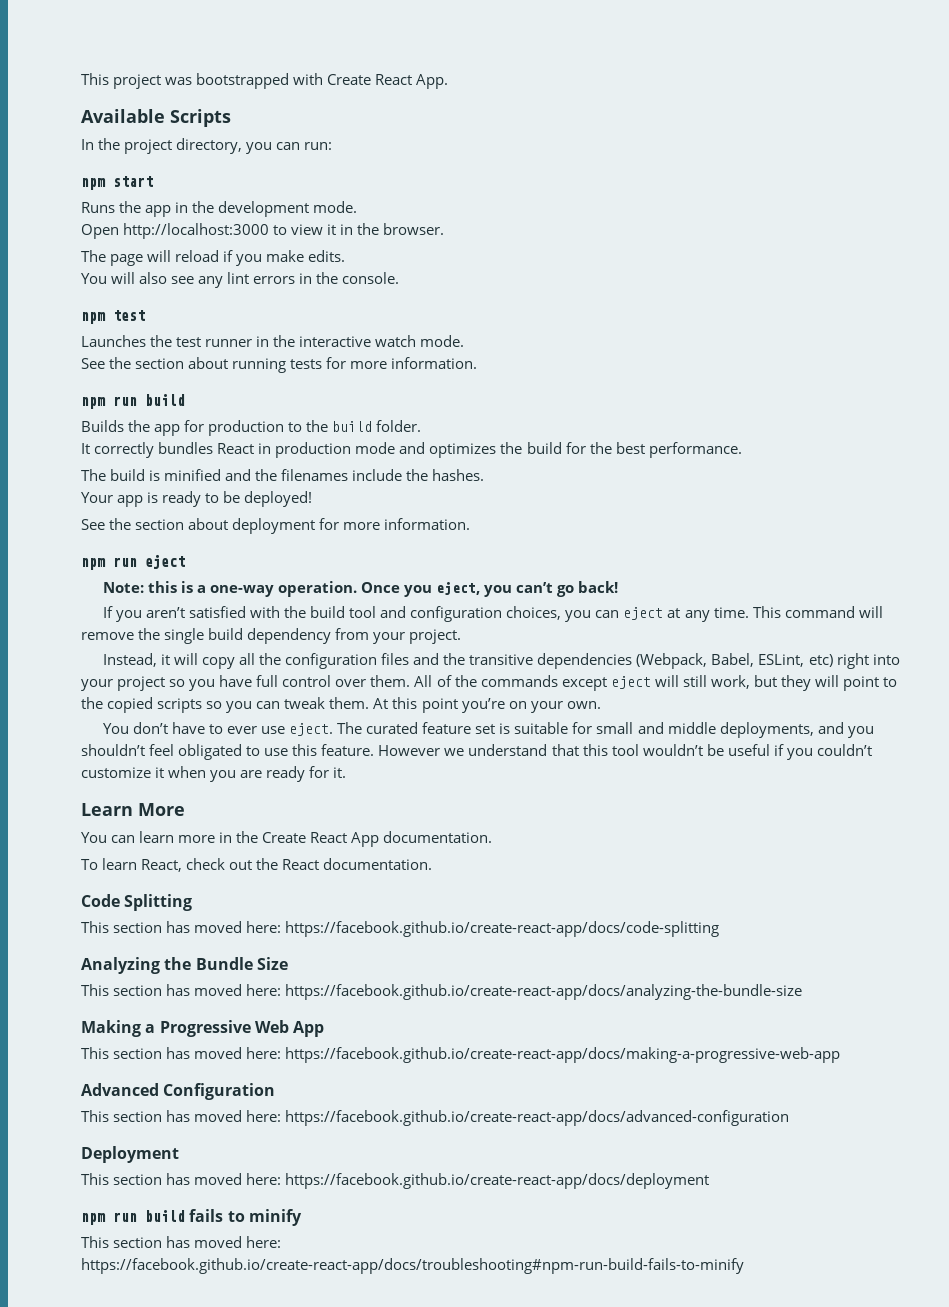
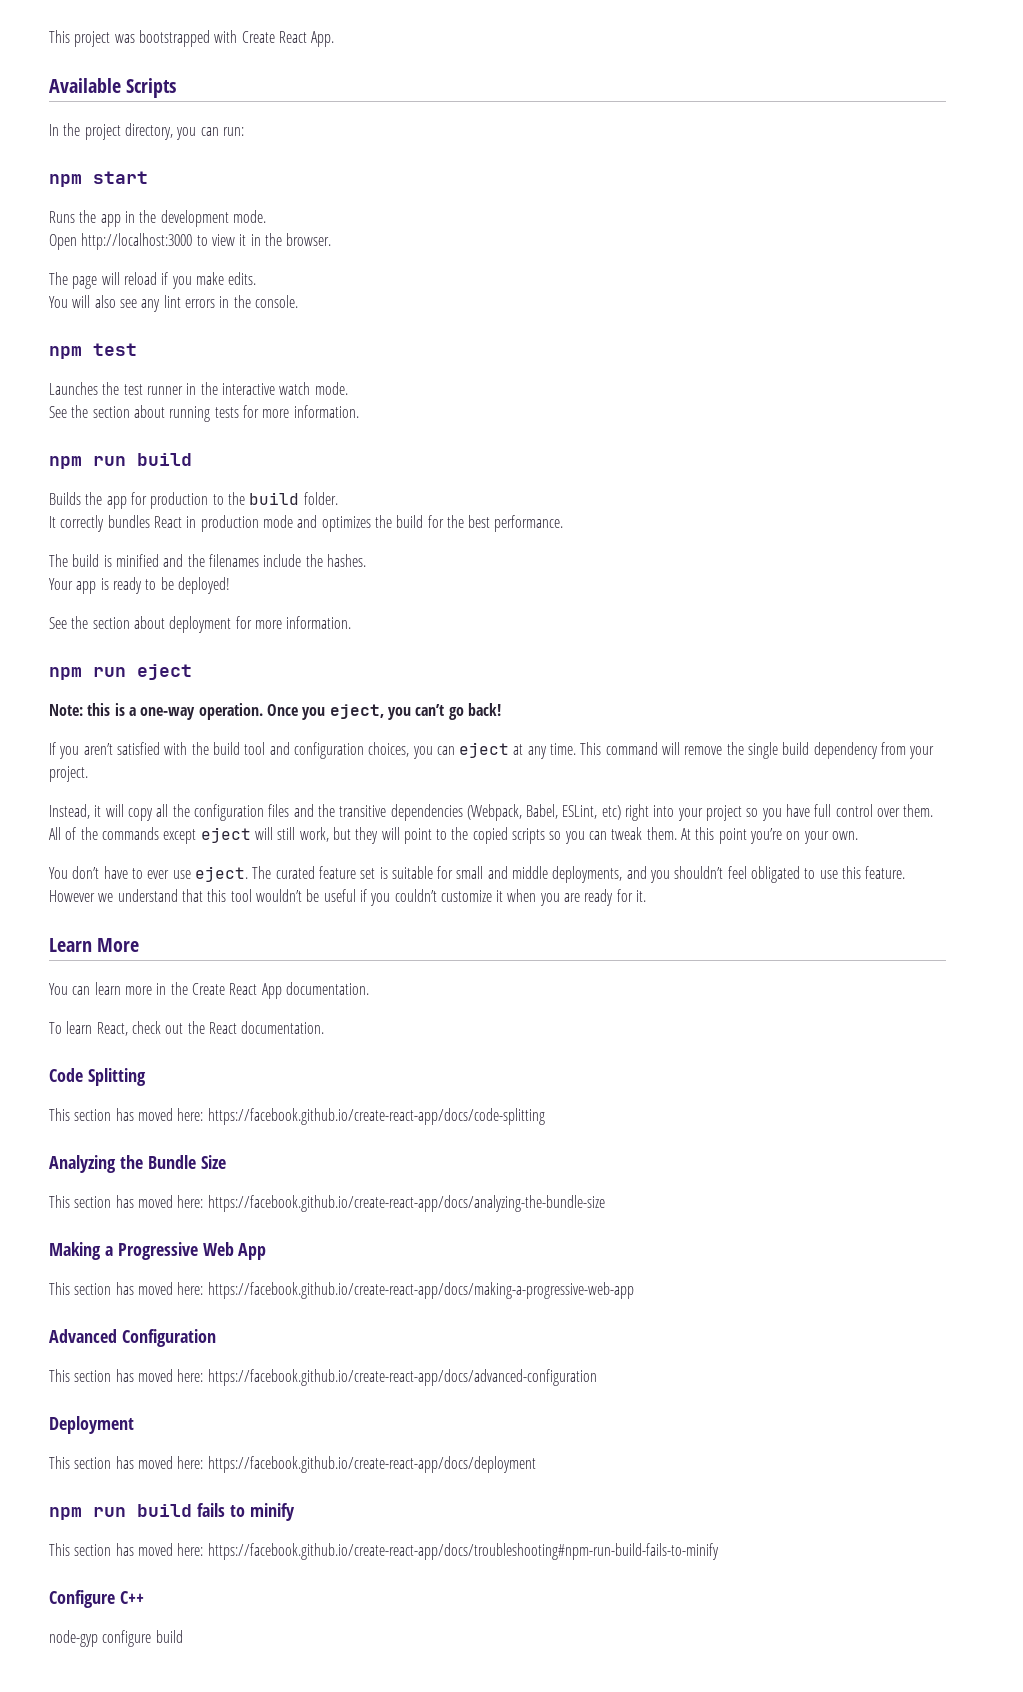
(744, 1266) none -> [49,1590,144,1608] [49,1630,183,1647] // Configure C++ // node-gyp configure build

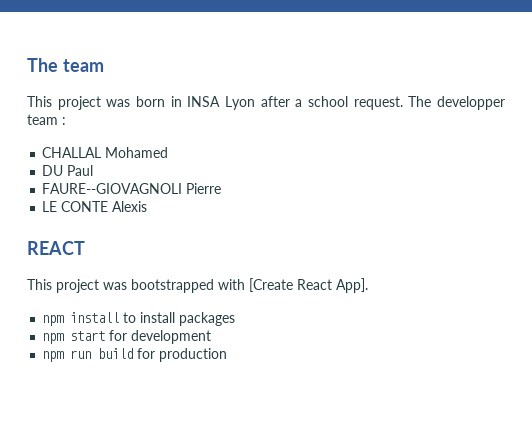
(49, 36) none -> [27,58,104,72] [27,96,506,110] [27,114,66,125] [42,147,169,158] [42,165,94,176] [42,183,222,194] [42,201,148,212] [27,241,85,255] The team // This project was born in INSA Lyon after a school request. The developper team : // CHALLAL Mohamed // DU Paul // FAURE--GIOVAGNOLI Pierre // LE CONTE Alexis // REACT //
[241,31,335,47] [49,78,177,98] [49,123,244,140] [49,171,148,187] [49,210,266,227] [49,233,332,250] [49,272,257,289] [49,295,298,312] [49,343,137,359] [49,382,348,395] [49,405,359,422] [49,453,192,469] [49,492,338,509] [49,515,564,532] [49,554,366,567] [49,577,230,594] [49,616,352,633] [49,664,192,680] [49,703,501,720] [49,742,935,759] [49,766,88,782] [49,804,934,821] [49,827,858,844] [49,866,906,883] [49,889,647,906] [49,938,140,952] [49,982,369,999] [49,1021,325,1036] [49,1068,146,1086] [49,1108,545,1125] [49,1155,226,1173] [49,1195,605,1212] [49,1242,267,1260] [49,1282,634,1299] [49,1329,216,1347] [49,1369,597,1386] [49,1416,134,1434] [49,1456,536,1473] [49,1503,295,1521] [49,1543,719,1560] [49,1590,144,1608] [49,1630,183,1647] Create React App. // Available Scripts // In the project directory, you can run: // npm start // Runs the app in the development mode. // Open http://localhost:3000 to view it in the browser. // The page will reload if you make edits. // You will also see any lint errors in the console. // npm test // Launches the test runner in the interactive watch mode. // See the section about running tests for more information. // npm run build // Builds the app for production to the build folder. // It correctly bundles React in production mode and optimizes the build for the best performance. // The build is minified and the filenames include the hashes. // Your app is ready to be deployed! // See the section about deployment for more information. // npm run eject // Note: this is a one-way operation. Once you eject, you can’t go back! // If you aren’t satisfied with the build tool and configuration choices, you can eject at any time. This command will remove the single build dependency from your project. // Instead, it will copy all the configuration files and the transitive dependencies (Webpack, Babel, ESLint, etc) right into your project so you have full control over them. All of the commands except eject will still work, but they will point to the copied scripts so you can tweak them. At this point you’re on your own. // You don’t have to ever use eject. The curated feature set is suitable for small and middle deployments, and you shouldn’t feel obligated to use this feature. However we understand that this tool wouldn’t be useful if you couldn’t customize it when you are ready for it. // Learn More // You can learn more in the Create React App documentation. // To learn React, check out the React documentation. // Code Splitting // This section has moved here: https://facebook.github.io/create-react-app/docs/code-splitting // Analyzing the Bundle Size // This section has moved here: https://facebook.github.io/create-react-app/docs/analyzing-the-bundle-size // Making a Progressive Web App // This section has moved here: https://facebook.github.io/create-react-app/docs/making-a-progressive-web-app // Advanced Configuration // This section has moved here: https://facebook.github.io/create-react-app/docs/advanced-configuration // Deployment // This section has moved here: https://facebook.github.io/create-react-app/docs/deployment // npm run build fails to minify // This section has moved here: https://facebook.github.io/create-react-app/docs/troubleshooting#npm-run-build-fails-to-minify // Configure C++ // node-gyp configure build -> [249,278,368,293] [42,312,236,326] [42,330,212,344] [42,348,228,362] [Create React App]. // npm install to install packages // npm start for development // npm run build for production

